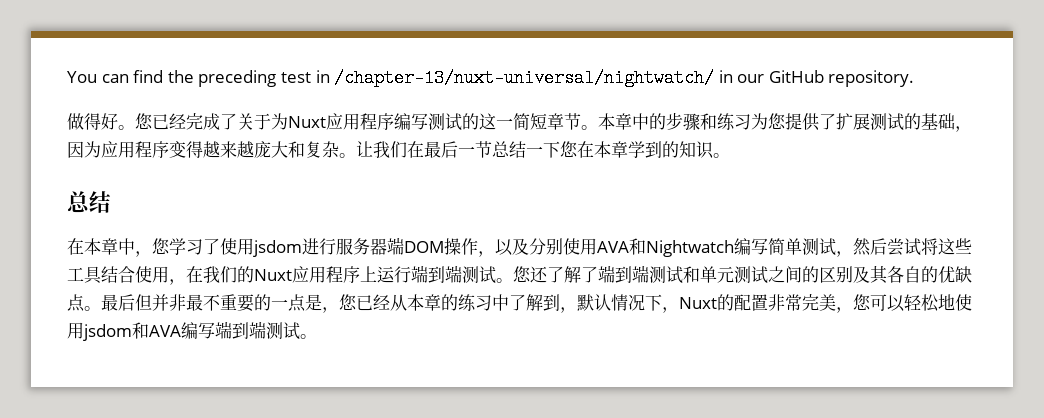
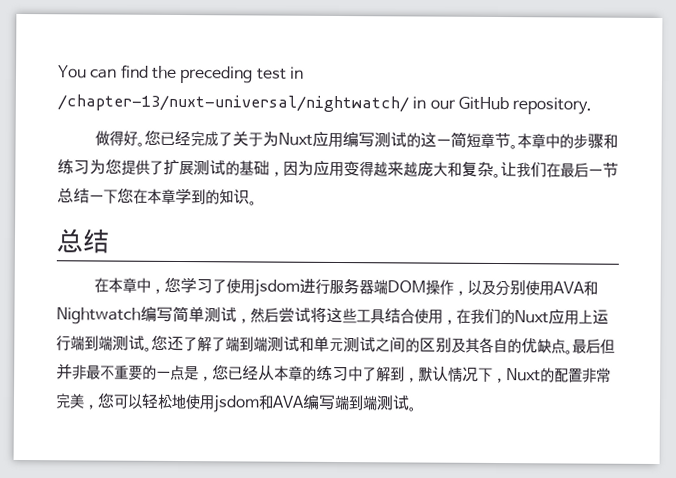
[360,113,394,130] 程序 -> (343, 140) none
[135,141,169,158] 程序 -> (344, 169) none
[326,266,360,283] 程序 -> (579, 317) none

